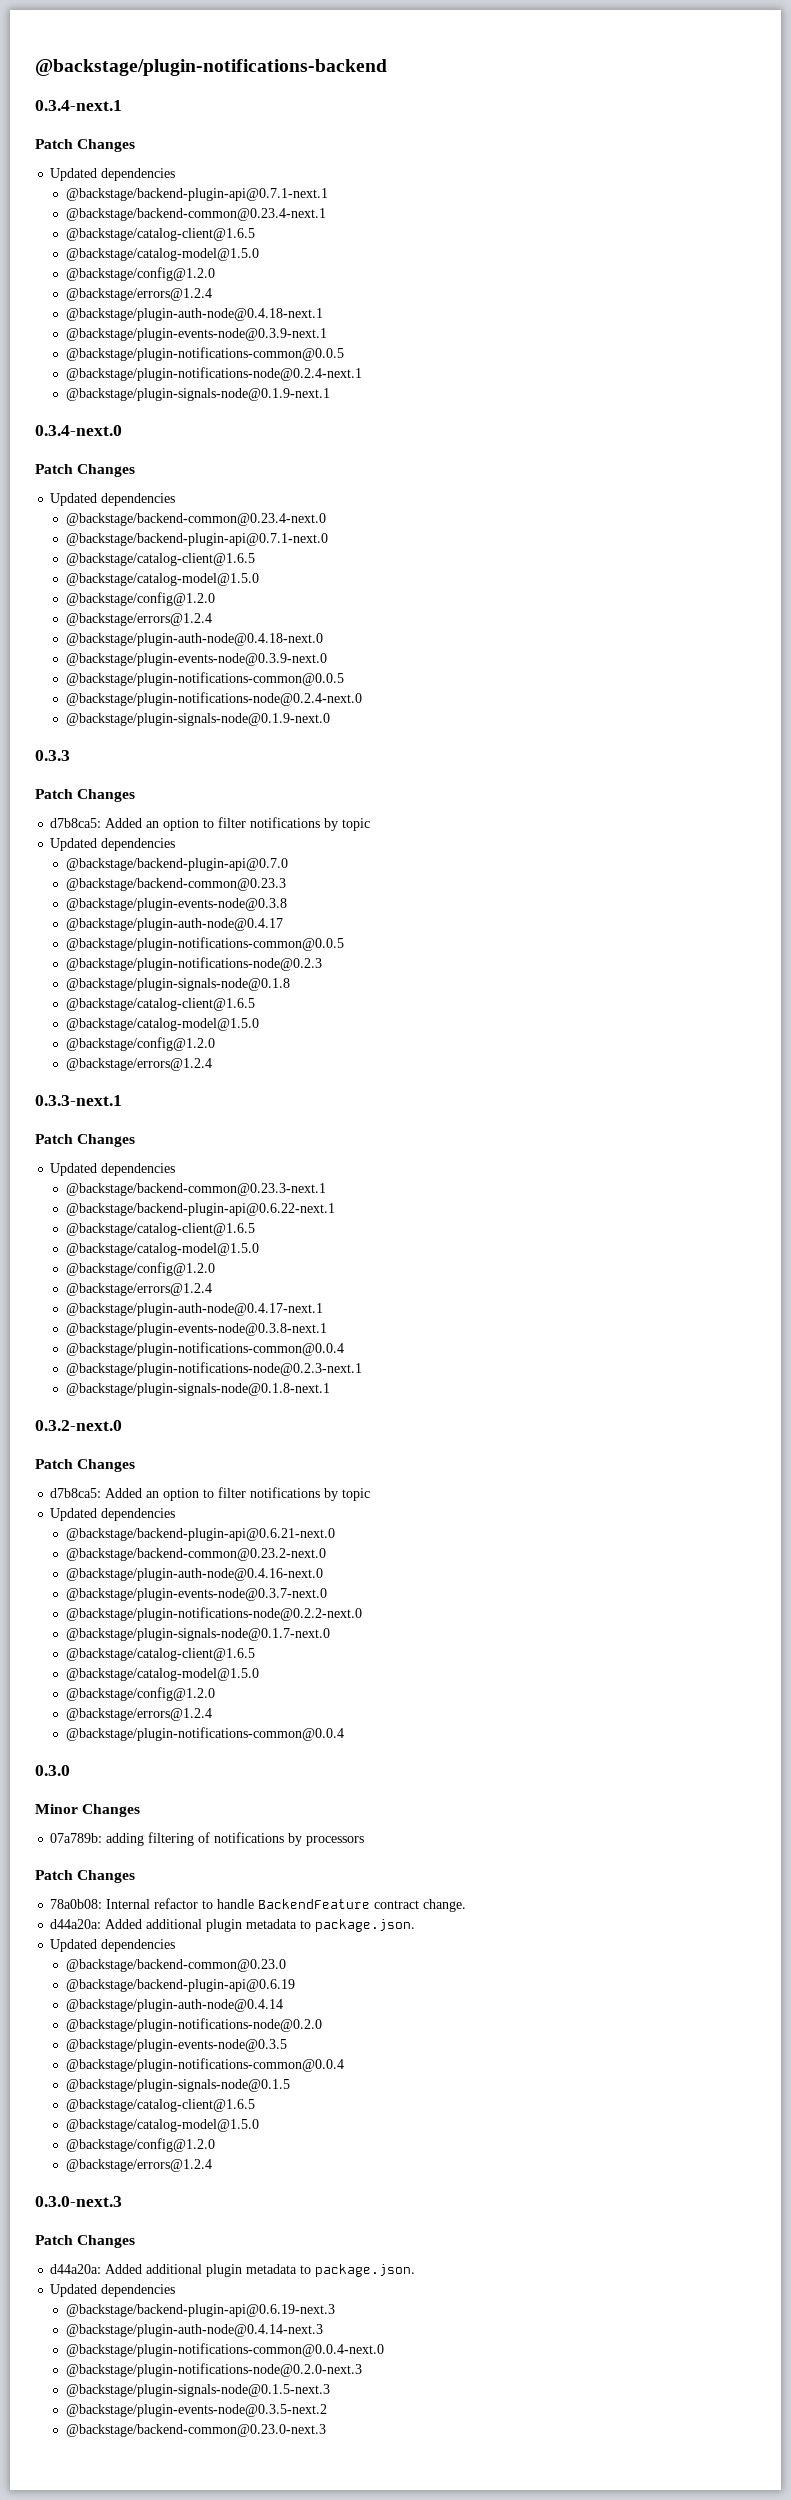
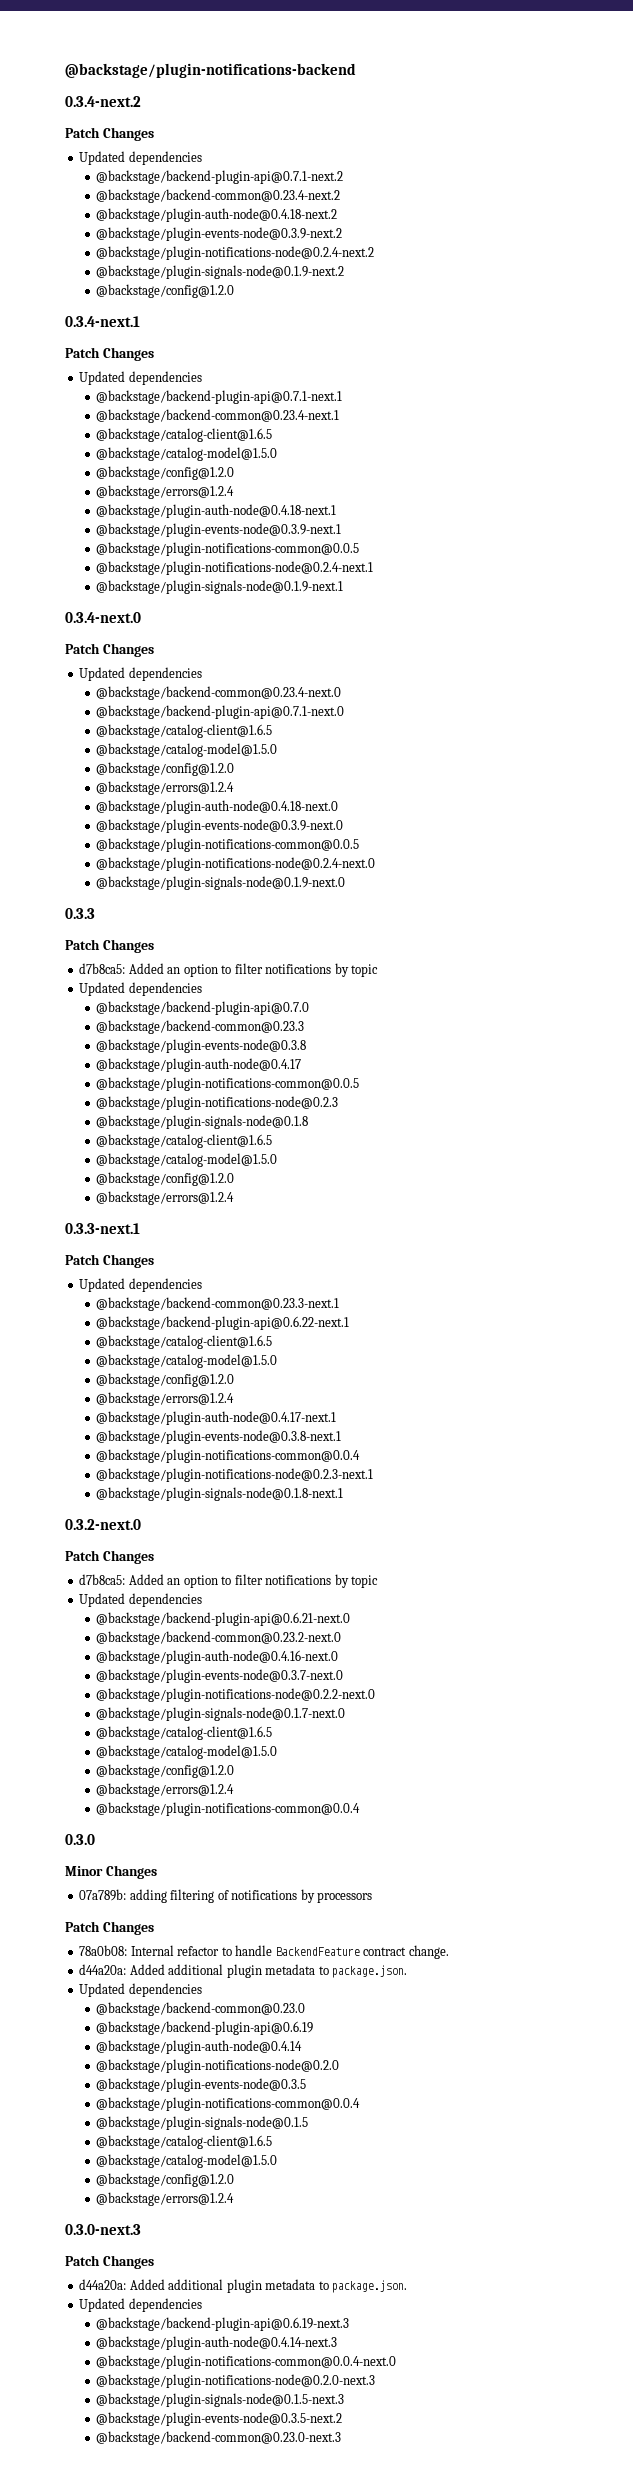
(387, 67) none -> [65,96,141,107] [65,127,154,141] [79,151,202,165] [96,170,344,184] [96,189,341,203] [96,208,338,222] [96,227,343,241] [96,246,375,260] [96,265,345,279] [96,284,235,298] // 0.3.4-next.2 // Patch Changes // Updated dependencies // @backstage/backend-plugin-api@0.7.1-next.2 // @backstage/backend-common@0.23.4-next.2 // @backstage/plugin-auth-node@0.4.18-next.2 // @backstage/plugin-events-node@0.3.9-next.2 // @backstage/plugin-notifications-node@0.2.4-next.2 // @backstage/plugin-signals-node@0.1.9-next.2 // @backstage/config@1.2.0

